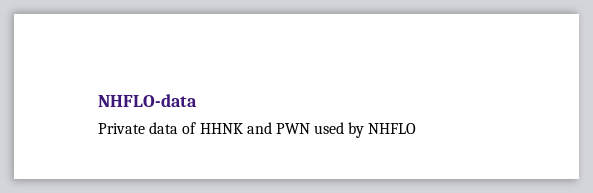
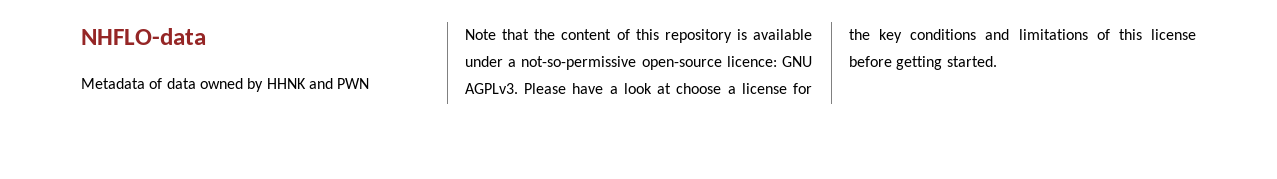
[98,122,417,138] Private data of HHNK and PWN used by NHFLO -> [81,78,370,92] [465,29,812,43] [465,56,812,70] [465,83,812,94] [849,29,1196,43] [849,56,997,70] Metadata of data owned by HHNK and PWN // Note that the content of this repository is available under a not-so-permissive open-source licence: GNU AGPLv3. Please have a look at choose a license for the key conditions and limitations of this license before getting started.

